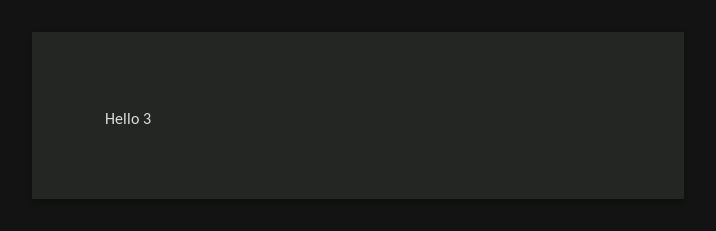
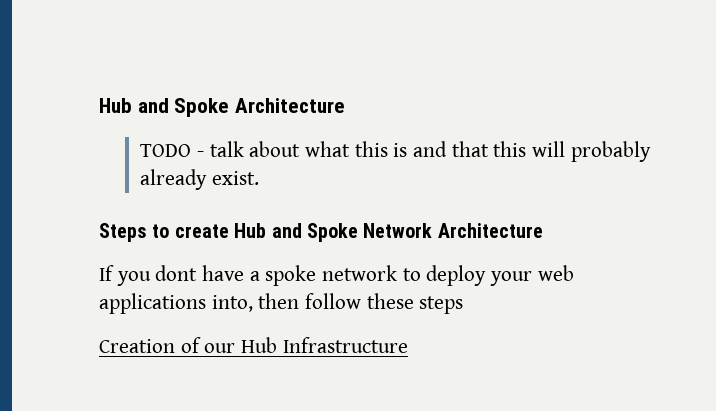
[105,113,152,124] Hello 3 -> [99,98,346,117] [140,141,651,162] [140,169,259,190] [99,223,543,242] [99,265,574,286] [99,293,464,314] [99,337,408,353] Hub and Spoke Architecture // TODO - talk about what this is and that this will probably already exist. // Steps to create Hub and Spoke Network Architecture // If you dont have a spoke network to deploy your web applications into, then follow these steps // Creation of our Hub Infrastructure

